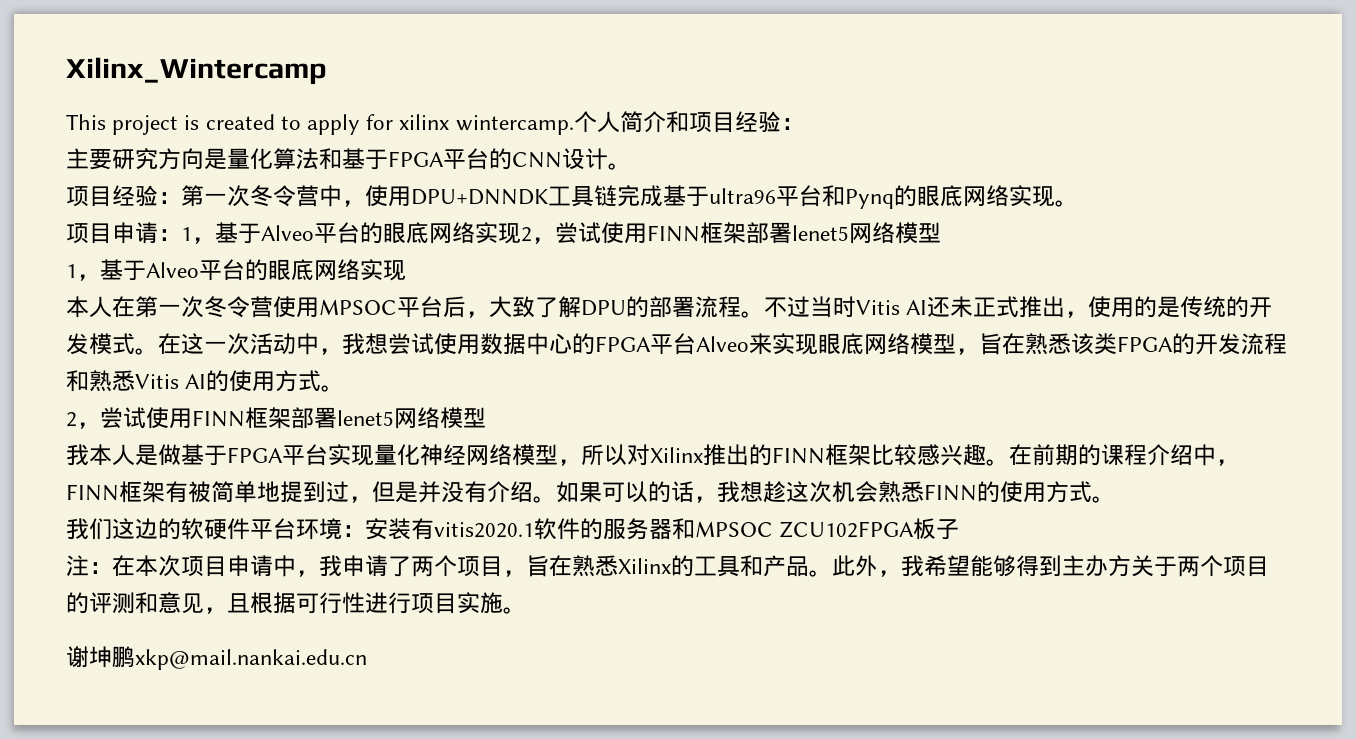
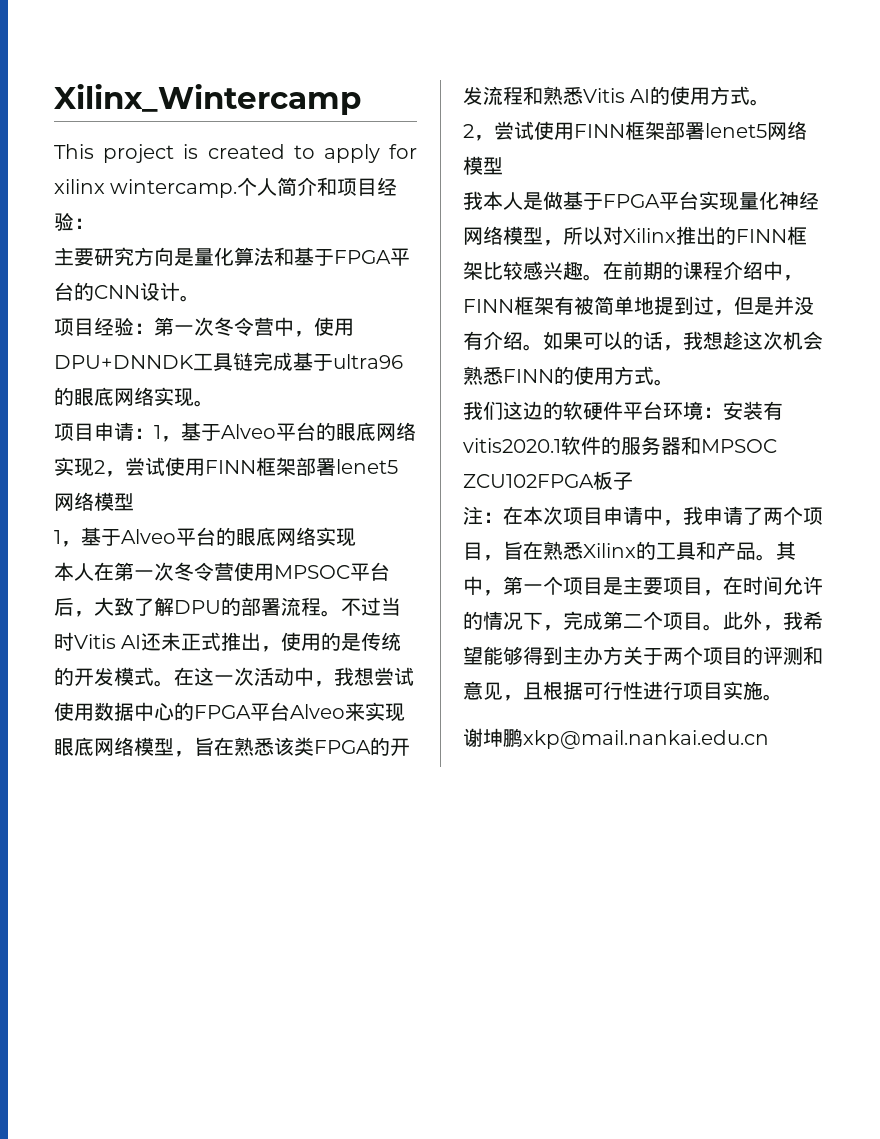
[776,185,894,209] 平台和Pynq -> (403, 361) none
(832, 573) none -> [776,541,796,560] [463,576,823,596] [463,611,723,631] 其中，第一个项目是主要项目，在时间允许的情况下，完成第二个项目。

